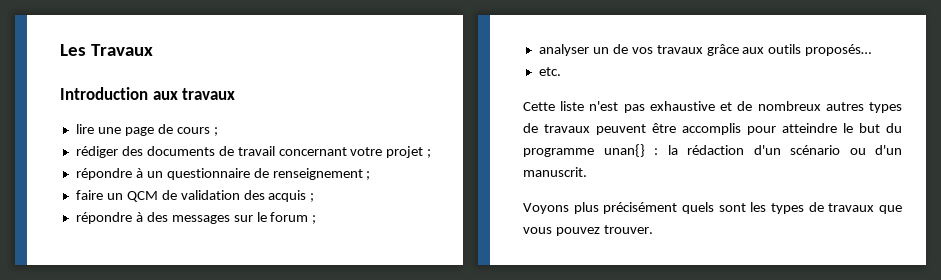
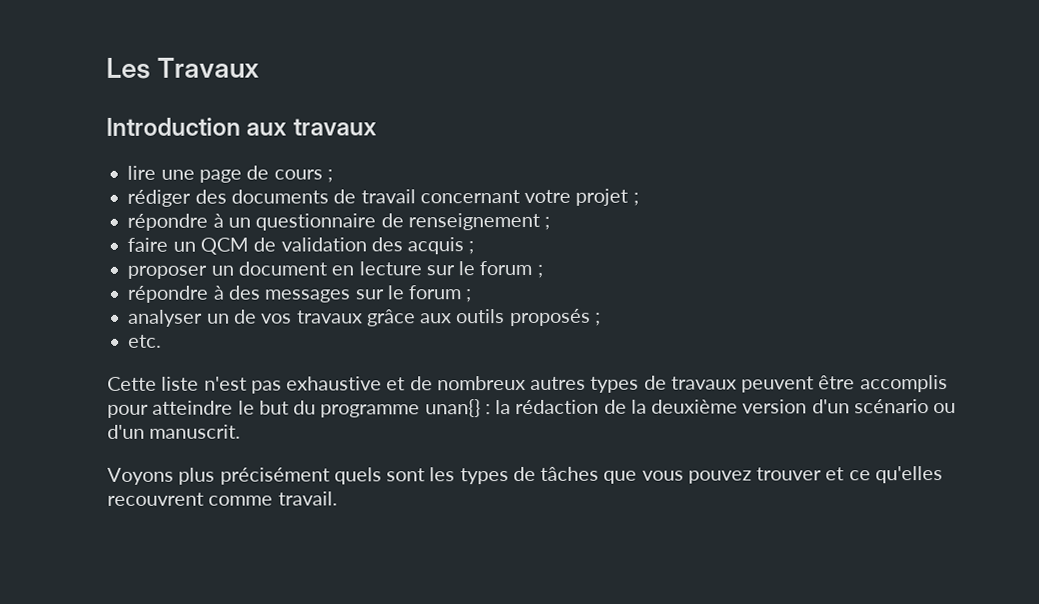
(315, 197) none -> [127,260,543,279] // proposer un document en lecture sur le forum ;
[805,44,872,56] proposés… -> [509,308,601,327] proposés ;
(744, 150) none -> [603,399,808,414] de la deuxième version
[828,203,875,212] travaux -> [540,466,600,481] tâches
[603,225,653,234] trouver. -> [756,466,943,484] [107,491,338,506] trouver et ce qu'elles recouvrent comme travail.

